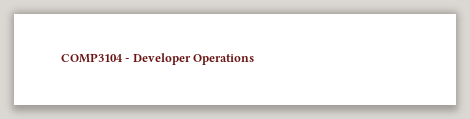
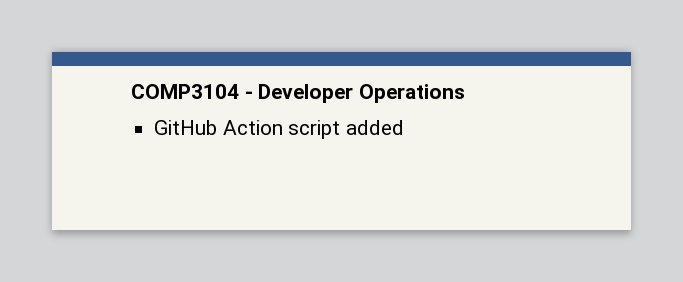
(255, 59) none -> [154,120,405,139] // GitHub Action script added

